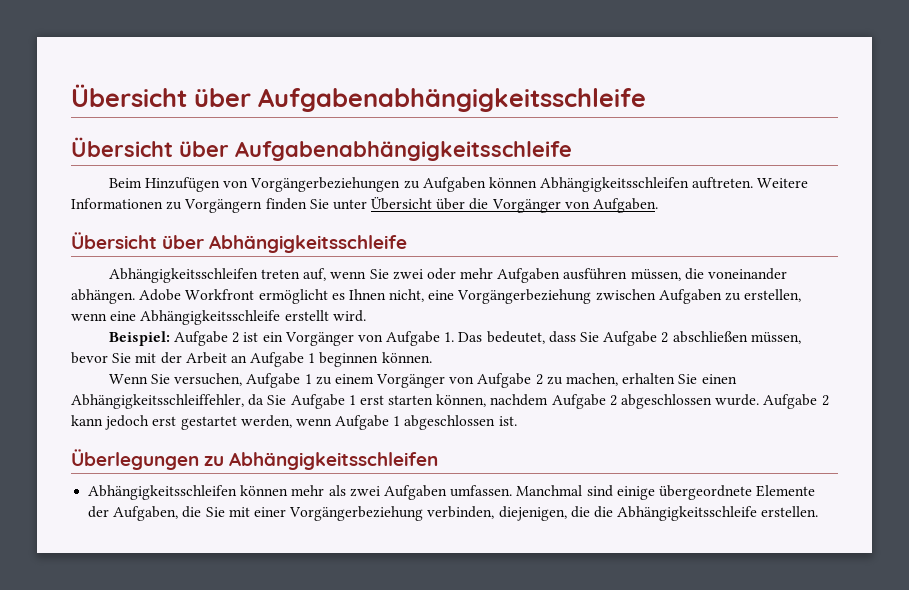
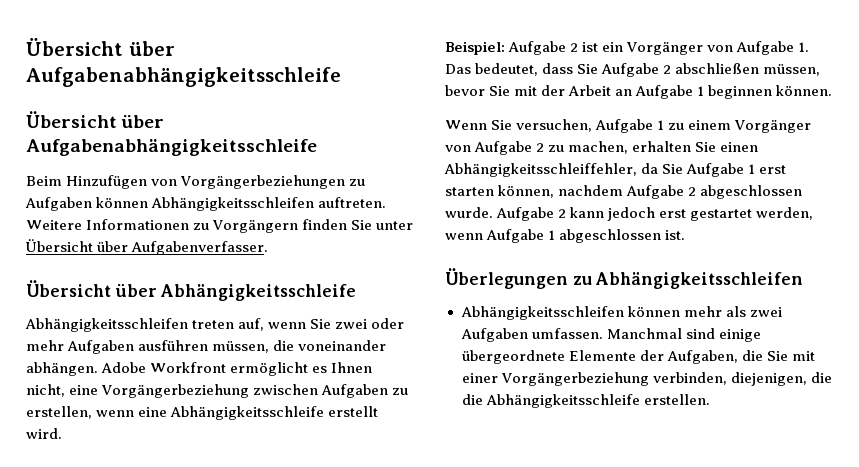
[469,198,659,213] die Vorgänger von Aufgaben. -> [131,241,269,255] Aufgabenverfasser.

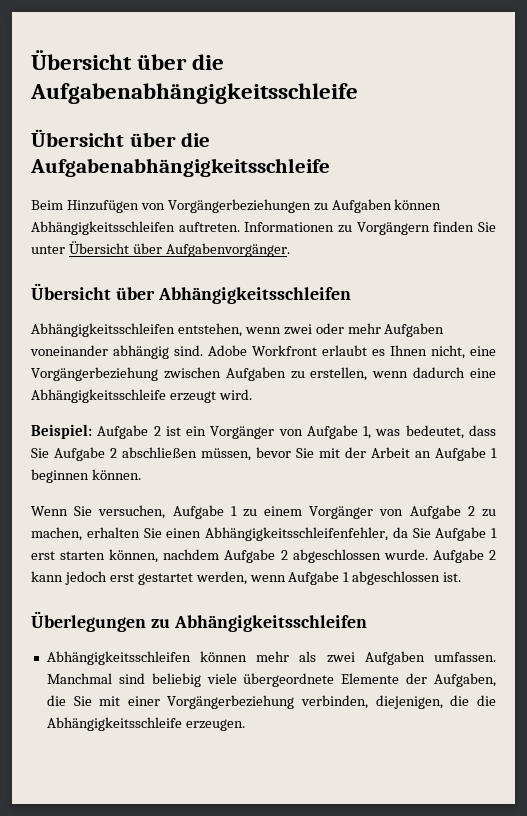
[26,38,175,56] Übersicht über -> [31,50,225,70] Übersicht über die
(165, 121) none -> [181,132,211,147] die
[26,220,82,230] Weitere -> (240, 227) none
[131,241,269,255] [26,280,357,301] [25,318,405,332] [26,340,387,354] [26,362,98,376] Aufgabenverfasser. // Übersicht über Abhängigkeitsschleife // Abhängigkeitsschleifen treten auf, wenn Sie zwei oder mehr Aufgaben ausführen müssen, die voneinander abhängen. -> [165,243,290,257] [31,283,351,304] [31,323,445,337] [30,345,203,359] Aufgabenvorgänger. // Übersicht über Abhängigkeitsschleifen // Abhängigkeitsschleifen entstehen, wenn zwei oder mehr Aufgaben voneinander abhängig sind.
[230,362,309,376] ermöglicht -> [322,345,367,356] erlaubt
(135, 413) none -> [413,367,466,378] dadurch
[328,406,379,417] erstellt -> [169,391,216,403] erzeugt
[798,42,810,52] [445,64,471,74] 1. Das -> [363,426,401,439] 1, was
[444,163,637,177] Abhängigkeitsschleiffehler, -> [205,527,388,541] Abhängigkeitsschleifenfehler,
[718,329,761,342] einige -> [151,673,237,687] beliebig viele
[643,394,710,405] erstellen. -> [185,719,245,731] erzeugen.

